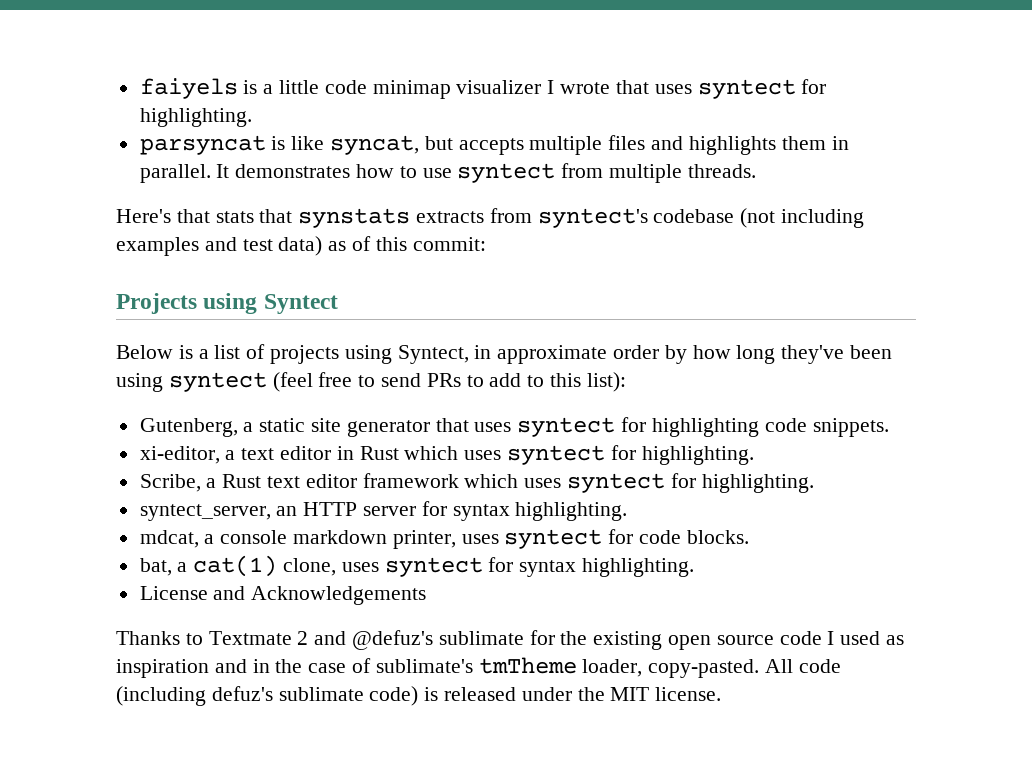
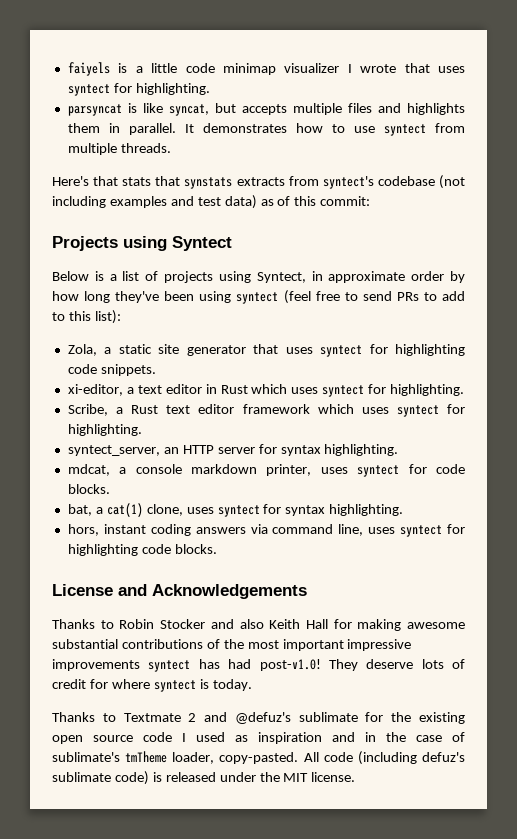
[139,418,238,437] Gutenberg, -> [67,344,97,356] Zola,
[139,586,427,605] License and Acknowledgements -> [67,524,465,537] [67,544,217,556] [52,584,307,599] [52,619,465,631] [52,639,412,651] [52,659,465,672] [52,679,252,692] hors, instant coding answers via command line, uses syntect for highlighting code blocks. // License and Acknowledgements // Thanks to Robin Stocker and also Keith Hall for making awesome substantial contributions of the most important impressive improvements syntect has had post-v1.0! They deserve lots of credit for where syntect is today.

